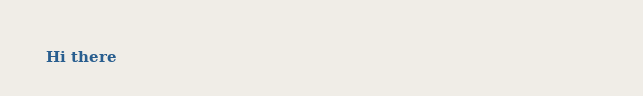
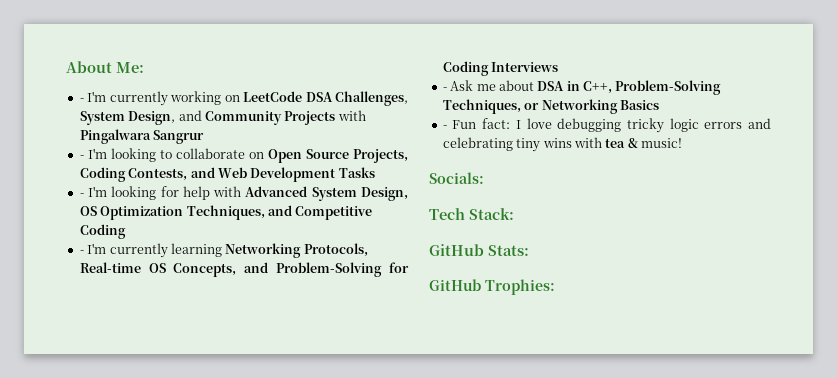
[46,51,117,62] Hi there -> [66,61,144,73] [79,91,409,106] [79,110,366,125] [79,129,205,144] [79,148,408,163] [79,167,375,182] [79,186,408,201] [79,205,373,220] [79,224,126,239] [79,243,368,258] [79,262,409,277] [442,61,559,76] [442,80,722,95] [442,99,659,114] [442,118,771,133] [442,137,682,152] [429,172,484,184] [429,208,514,220] [429,244,529,256] [429,279,555,295] About Me: // - I'm currently working on LeetCode DSA Challenges, System Design, and Community Projects with Pingalwara Sangrur // - I'm looking to collaborate on Open Source Projects, Coding Contests, and Web Development Tasks // - I'm looking for help with Advanced System Design, OS Optimization Techniques, and Competitive Coding // - I'm currently learning Networking Protocols, Real-time OS Concepts, and Problem-Solving for Coding Interviews // - Ask me about DSA in C++, Problem-Solving Techniques, or Networking Basics // - Fun fact: I love debugging tricky logic errors and celebrating tiny wins with tea & music! // Socials: // Tech Stack: // GitHub Stats: // GitHub Trophies:

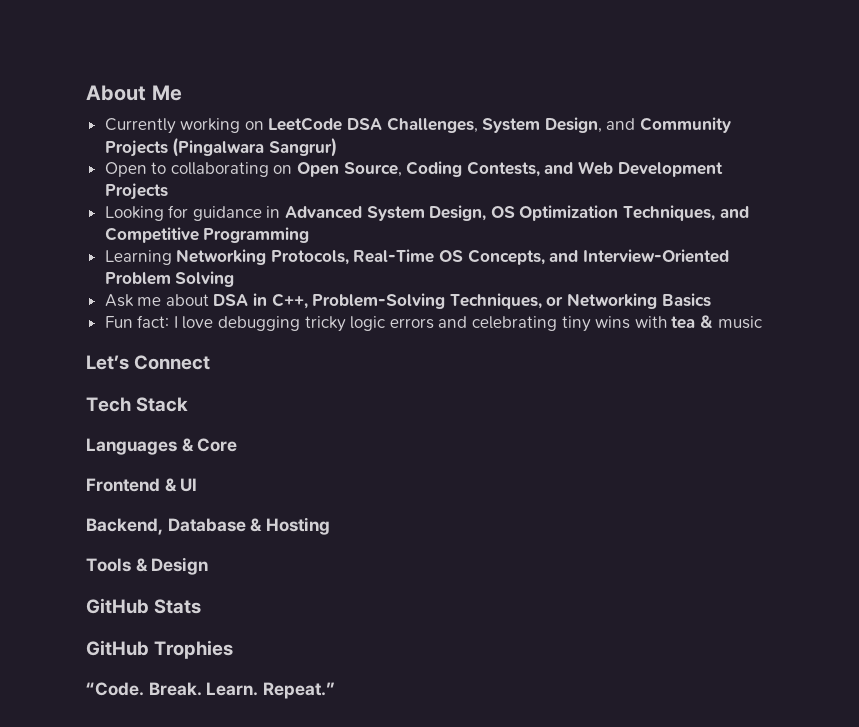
[116,62,144,73] [79,91,168,106] Me: // - I'm currently -> [151,85,182,101] [104,118,176,134] Me // Currently
[337,110,366,121] [79,129,205,144] [79,148,408,163] with Pingalwara Sangrur // - I'm looking to collaborate on Open Source Projects, -> [172,137,337,157] [104,162,402,177] (Pingalwara Sangrur) // Open to collaborating on Open Source,
[338,167,375,178] [79,186,242,200] Tasks // - I'm looking for help with -> [104,183,168,200] [104,205,281,221] Projects // Looking for guidance in
[79,224,126,239] [79,243,222,258] Coding // - I'm currently learning -> [203,227,310,243] [104,250,172,265] Programming // Learning
[79,262,141,273] Real-time -> [353,249,435,263] Real-Time
[276,262,409,277] [442,61,559,76] [442,87,447,91] Problem-Solving for Coding Interviews // - -> [582,249,729,263] [104,271,235,287] Interview-Oriented Problem Solving //
[442,125,447,129] - -> (711, 300) none
[641,138,682,148] [429,172,484,184] [429,208,514,220] [429,244,529,256] [429,279,555,295] music! // Socials: // Tech Stack: // GitHub Stats: // GitHub Trophies: -> [717,316,762,329] [86,355,211,370] [86,397,189,412] [86,438,238,455] [86,478,198,492] [86,517,331,535] [86,557,209,575] [86,598,202,614] [86,640,234,659] [86,682,336,699] music // Let’s Connect // Tech Stack // Languages & Core // Frontend & UI // Backend, Database & Hosting // Tools & Design // GitHub Stats // GitHub Trophies // “Code. Break. Learn. Repeat.”

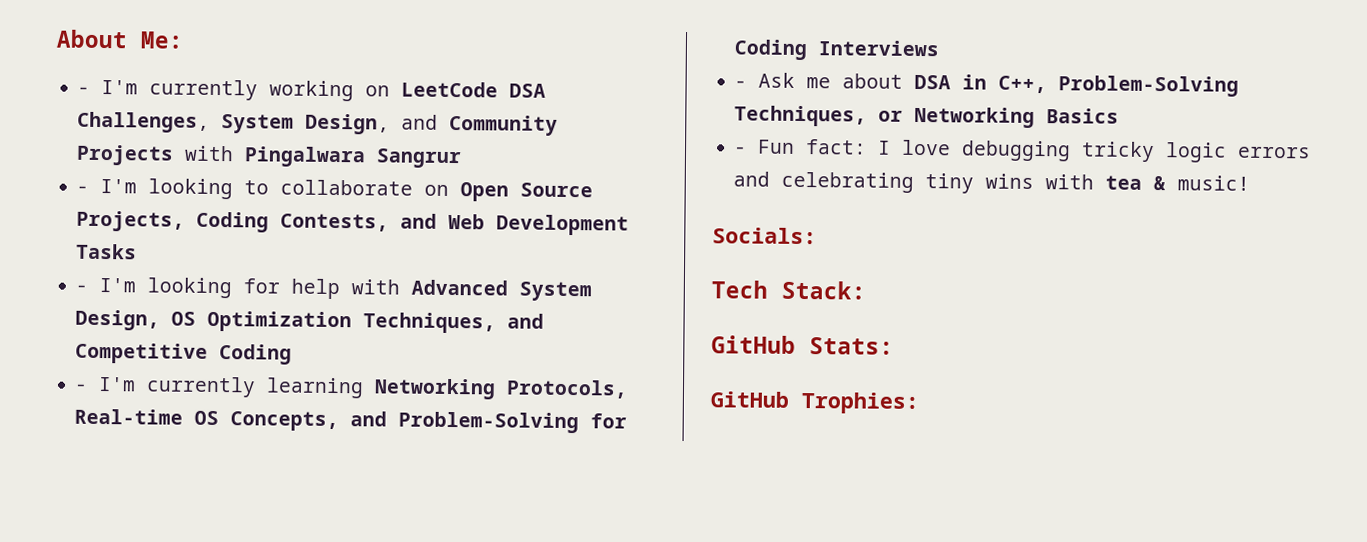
[151,85,182,101] [104,118,176,134] Me // Currently -> [140,31,184,49] [77,79,259,101] Me: // - I'm currently
[172,137,337,157] [104,162,402,177] (Pingalwara Sangrur) // Open to collaborating on Open Source, -> [184,145,463,169] [76,178,594,202] [76,210,186,232] with Pingalwara Sangrur // - I'm looking to collaborate on Open Source Projects,
[104,183,168,200] [104,205,281,221] Projects // Looking for guidance in -> [76,243,138,260] [75,277,401,300] Tasks // - I'm looking for help with
[203,227,310,243] [104,250,172,265] Programming // Learning -> [219,344,293,365] [74,376,365,399] Coding // - I'm currently learning
[353,249,435,263] Real-Time -> [74,408,184,425] Real-time
[582,249,729,263] [104,271,235,287] Interview-Oriented Problem Solving // -> [398,411,628,434] [734,39,940,61] [734,80,748,88] Problem-Solving for Coding Interviews // -
(711, 300) none -> [734,146,748,154] -
[717,316,762,329] [86,355,211,370] [86,397,189,412] [86,438,238,455] [86,478,198,492] [86,517,331,535] [86,557,209,575] [86,598,202,614] [86,640,234,659] [86,682,336,699] music // Let’s Connect // Tech Stack // Languages & Core // Frontend & UI // Backend, Database & Hosting // Tools & Design // GitHub Stats // GitHub Trophies // “Code. Break. Learn. Repeat.” -> [1177,175,1251,191] [712,227,817,245] [711,280,866,300] [711,335,894,355] [710,391,919,415] music! // Socials: // Tech Stack: // GitHub Stats: // GitHub Trophies:

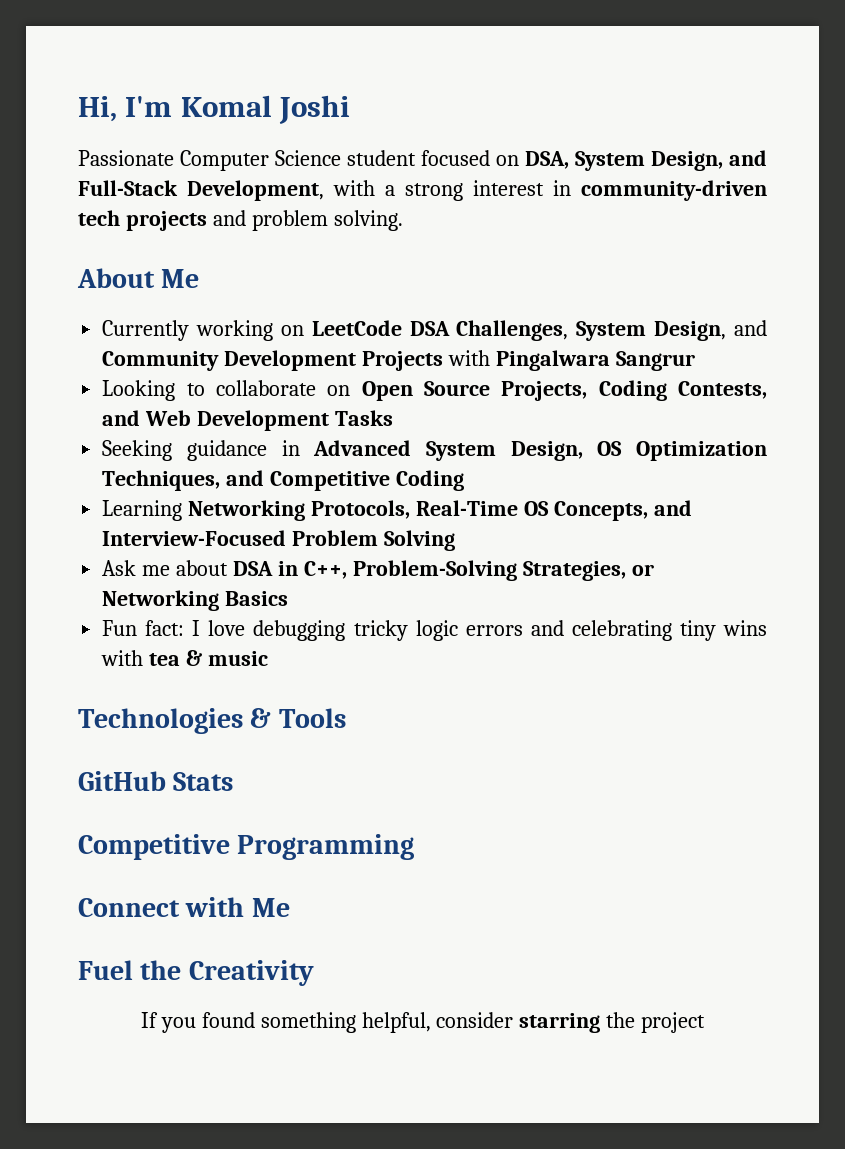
[56,29,184,49] [77,79,259,101] About Me: // - I'm currently -> [78,95,351,124] [78,150,767,171] [78,180,767,201] [78,210,403,231] [77,268,200,288] [102,320,190,341] Hi, I'm Komal Joshi // Passionate Computer Science student focused on DSA, System Design, and Full-Stack Development, with a strong interest in community-driven tech projects and problem solving. // About Me // Currently
(559, 125) none -> [224,350,357,371] Development
[76,178,234,200] - I'm looking -> [102,380,176,401] Looking
[75,277,401,300] - I'm looking for help with -> [102,440,300,461] Seeking guidance in
[74,376,365,399] - I'm currently learning -> [102,500,183,521] Learning
[74,408,184,425] Real-time -> [416,500,519,516] Real-Time
[398,411,628,434] [734,39,940,61] [734,80,748,88] Problem-Solving for Coding Interviews // - -> [102,530,456,551] Interview-Focused Problem Solving //
[734,105,868,127] Techniques, -> [522,561,626,581] Strategies,
[734,146,748,154] - -> (289, 598) none
[1177,175,1251,191] [712,227,817,245] [711,280,866,300] [711,335,894,355] [710,391,919,415] music! // Socials: // Tech Stack: // GitHub Stats: // GitHub Trophies: -> [208,651,269,666] [78,708,346,734] [78,771,234,791] [78,834,415,860] [78,897,290,917] [78,960,314,986] [140,1012,706,1033] music // Technologies & Tools // GitHub Stats // Competitive Programming // Connect with Me // Fuel the Creativity // If you found something helpful, consider starring the project

